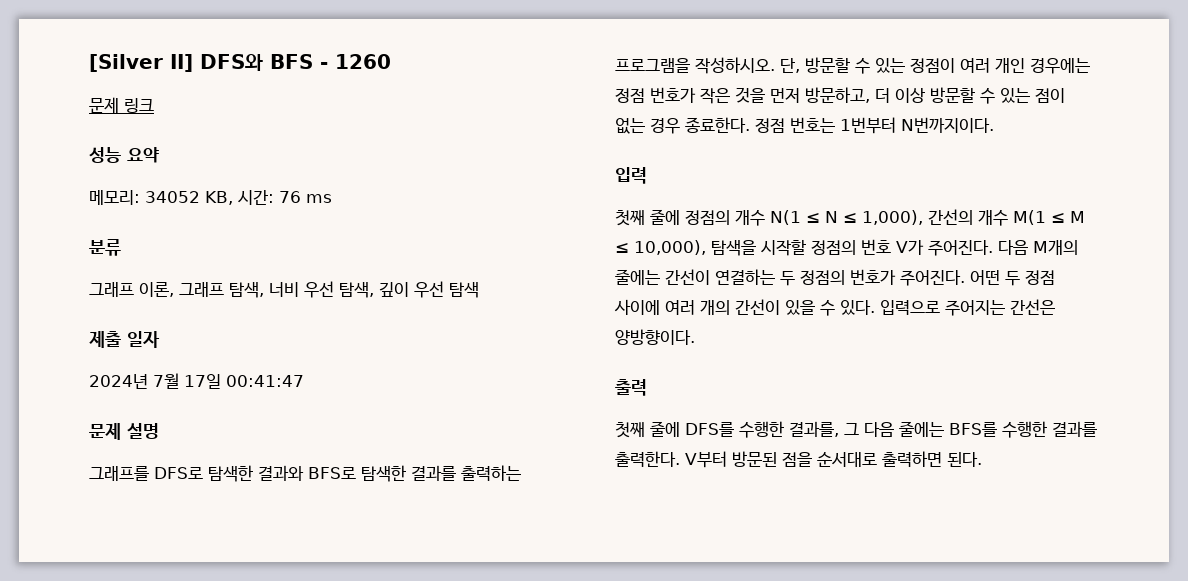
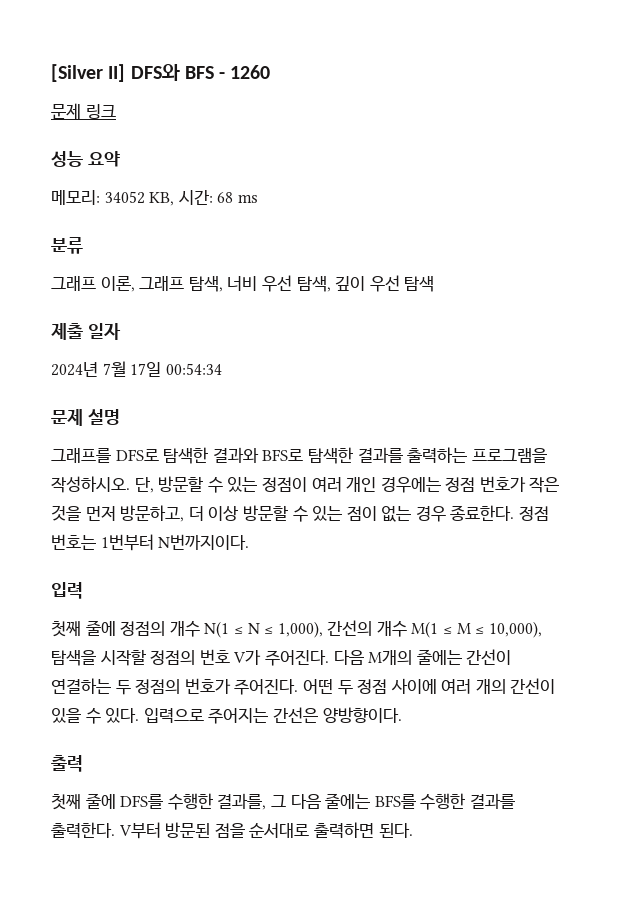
[279,191,301,203] 76 -> [217,192,234,203] 68
[226,375,304,387] 00:41:47 -> [165,363,222,375] 00:54:34

